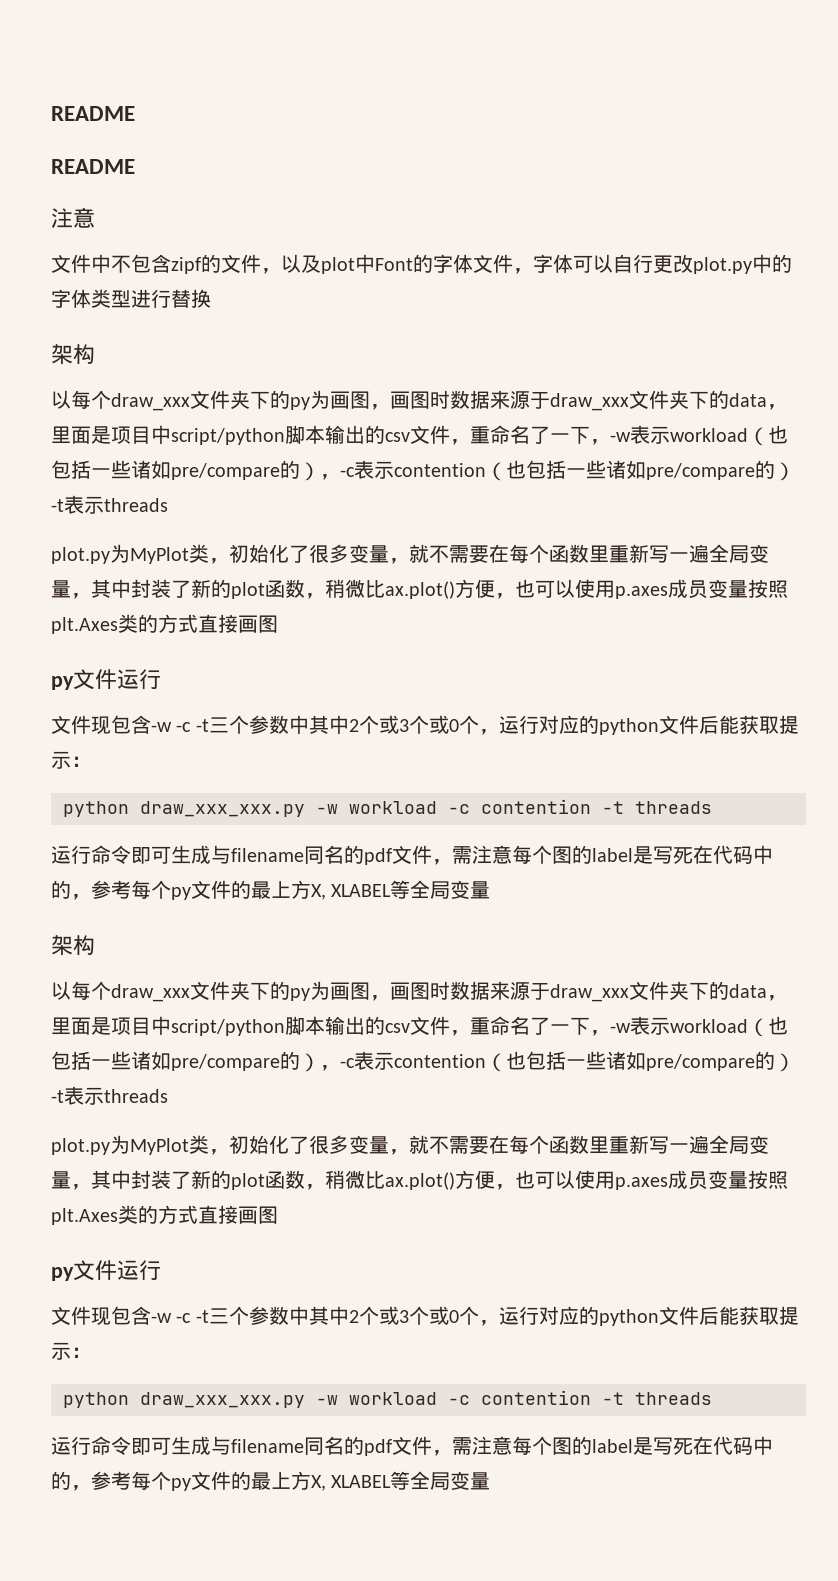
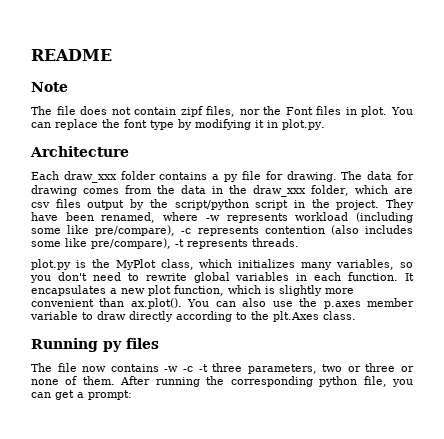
[51,106,135,121] [51,159,135,174] [51,207,95,228] [51,254,792,274] [51,289,211,308] [51,344,95,365] [51,390,787,411] [51,425,788,446] [51,460,795,481] [51,495,168,514] [51,544,769,564] [51,579,788,599] [51,614,278,634] [51,669,161,690] [51,715,799,735] [51,751,91,769] [63,799,712,817] [51,845,773,865] [51,880,491,900] [51,935,95,956] [51,981,787,1002] [51,1016,788,1037] [51,1051,795,1072] [51,1086,168,1105] [51,1135,769,1155] [51,1170,788,1190] [51,1205,278,1225] [51,1260,161,1281] [51,1306,799,1326] [51,1342,91,1360] [63,1390,712,1408] [51,1436,773,1456] [51,1471,491,1491] README // README // 注意 // 文件中不包含zipf的文件，以及plot中Font的字体文件，字体可以自行更改plot.py中的字体类型进行替换 // 架构 // 以每个draw_xxx文件夹下的py为画图，画图时数据来源于draw_xxx文件夹下的data，里面是项目中script/python脚本输出的csv文件，重命名了一下，-w表示workload（也包括一些诸如pre/compare的），-c表示contention（也包括一些诸如pre/compare的）-t表示threads // plot.py为MyPlot类，初始化了很多变量，就不需要在每个函数里重新写一遍全局变量，其中封装了新的plot函数，稍微比ax.plot()方便，也可以使用p.axes成员变量按照plt.Axes类的方式直接画图 // py文件运行 // 文件现包含-w -c -t三个参数中其中2个或3个或0个，运行对应的python文件后能获取提示： // python draw_xxx_xxx.py -w workload -c contention -t threads // 运行命令即可生成与filename同名的pdf文件，需注意每个图的label是写死在代码中的，参考每个py文件的最上方X, XLABEL等全局变量 // 架构 // 以每个draw_xxx文件夹下的py为画图，画图时数据来源于draw_xxx文件夹下的data，里面是项目中script/python脚本输出的csv文件，重命名了一下，-w表示workload（也包括一些诸如pre/compare的），-c表示contention（也包括一些诸如pre/compare的）-t表示threads // plot.py为MyPlot类，初始化了很多变量，就不需要在每个函数里重新写一遍全局变量，其中封装了新的plot函数，稍微比ax.plot()方便，也可以使用p.axes成员变量按照plt.Axes类的方式直接画图 // py文件运行 // 文件现包含-w -c -t三个参数中其中2个或3个或0个，运行对应的python文件后能获取提示： // python draw_xxx_xxx.py -w workload -c contention -t threads // 运行命令即可生成与filename同名的pdf文件，需注意每个图的label是写死在代码中的，参考每个py文件的最上方X, XLABEL等全局变量 -> [31,49,112,61] [31,82,68,92] [31,106,414,117] [31,119,325,130] [30,146,129,157] [31,171,414,183] [31,185,413,197] [31,199,414,210] [31,212,413,223] [31,225,413,236] [31,238,299,249] [31,259,414,270] [30,272,414,283] [31,285,354,296] [31,298,415,309] [30,311,356,322] [31,338,159,352] [31,363,414,374] [31,376,414,387] [31,390,132,400] README // Note // The file does not contain zipf files, nor the Font files in plot. You can replace the font type by modifying it in plot.py. // Architecture // Each draw_xxx folder contains a py file for drawing. The data for drawing comes from the data in the draw_xxx folder, which are csv files output by the script/python script in the project. They have been renamed, where -w represents workload (including some like pre/compare), -c represents contention (also includes some like pre/compare), -t represents threads. // plot.py is the MyPlot class, which initializes many variables, so you don't need to rewrite global variables in each function. It encapsulates a new plot function, which is slightly more convenient than ax.plot(). You can also use the p.axes member variable to draw directly according to the plt.Axes class. // Running py files // The file now contains -w -c -t three parameters, two or three or none of them. After running the corresponding python file, you can get a prompt:

